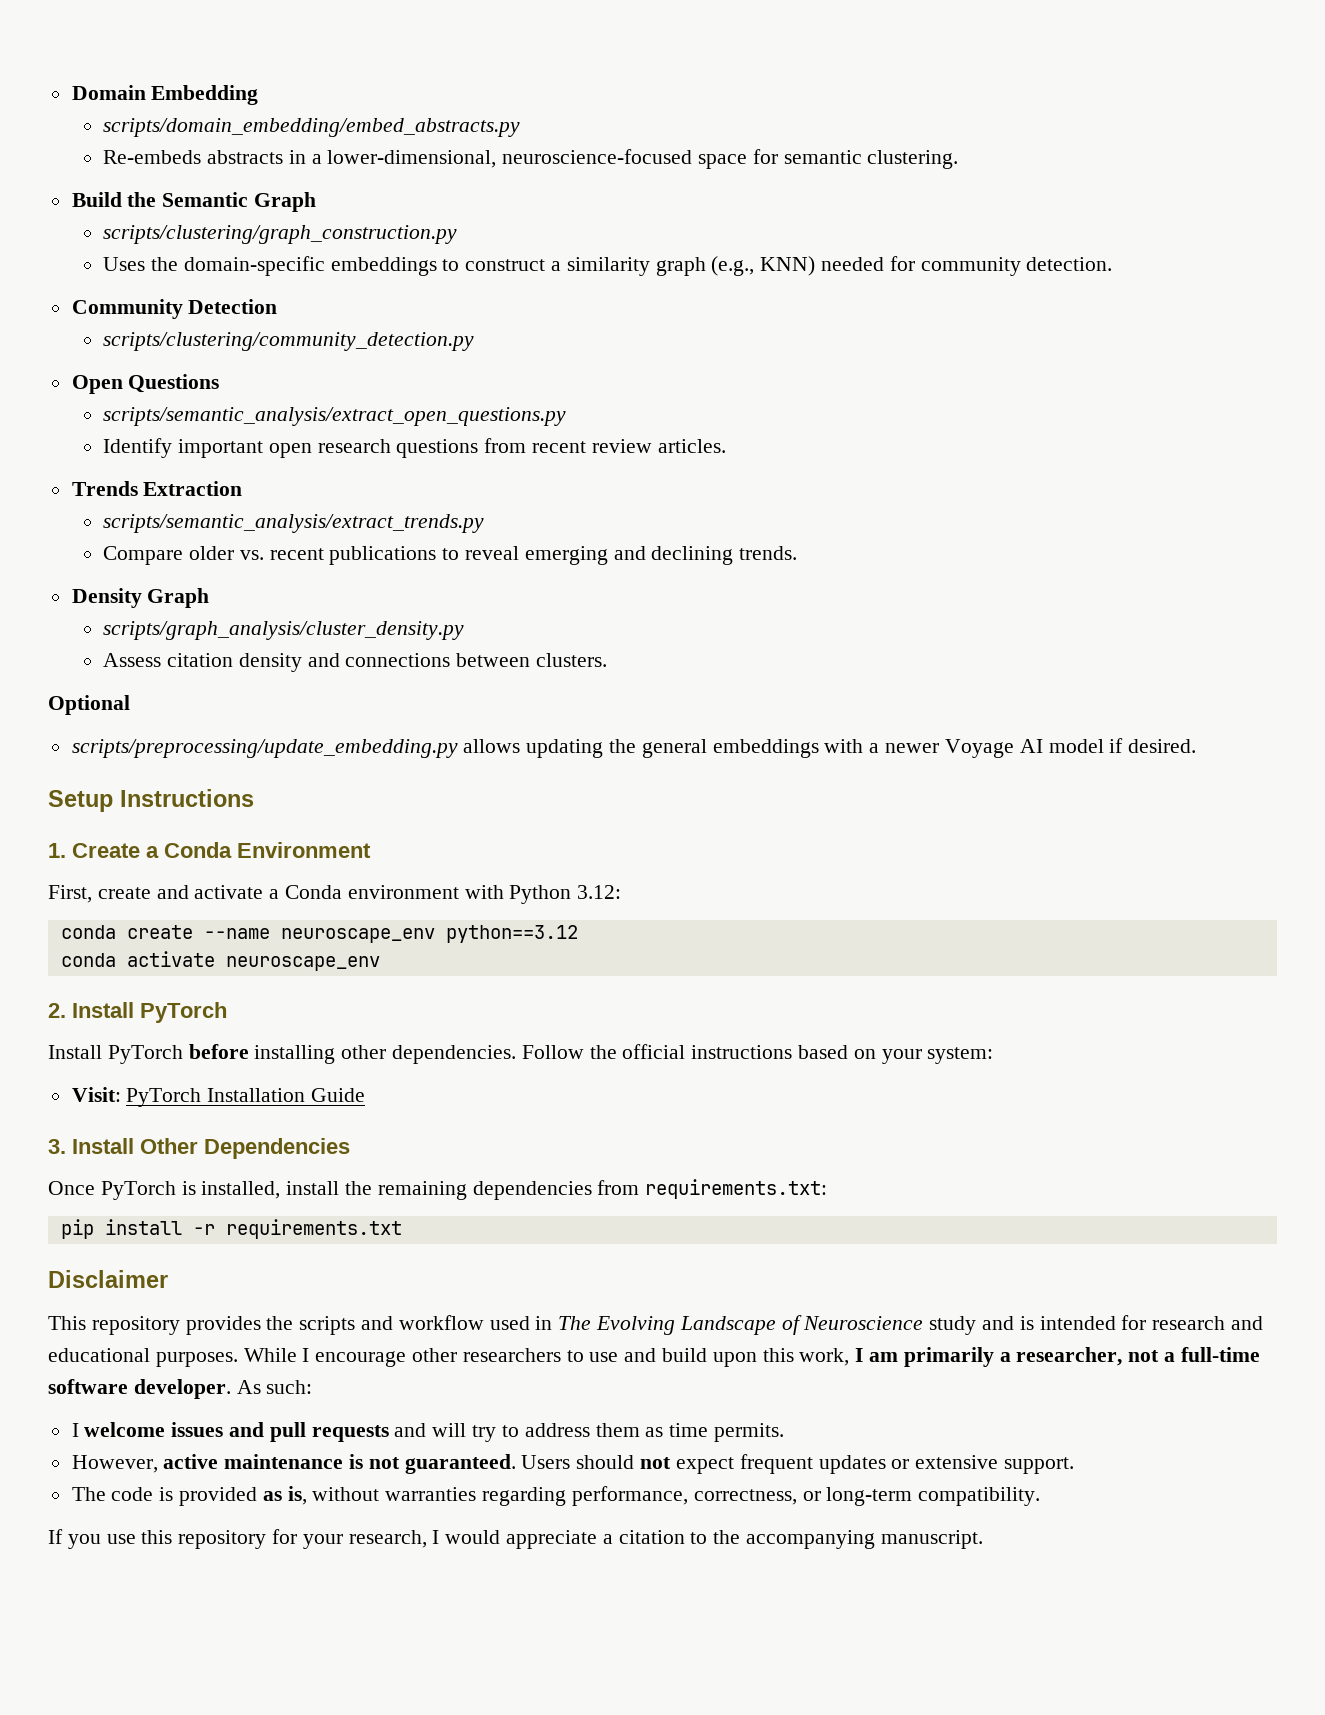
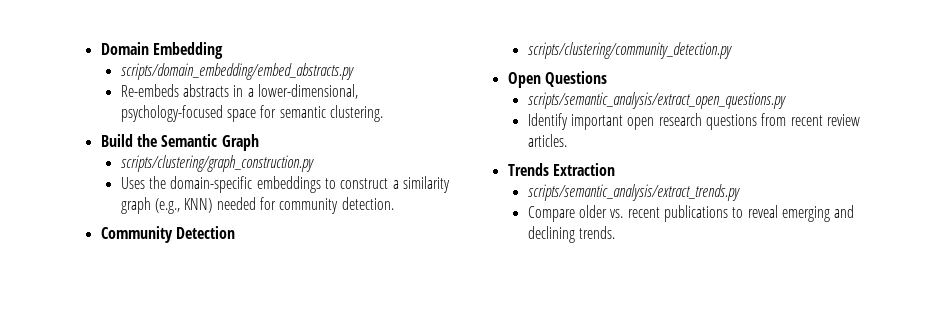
[502,149,693,164] neuroscience-focused -> [120,105,223,122] psychology-focused
[71,588,210,608] [103,621,465,640] [103,653,607,672] [48,695,130,715] [71,738,1197,758] [48,789,254,812] [48,842,371,858] [48,885,622,904] [60,925,578,943] [60,951,380,971] [48,1002,227,1023] [48,1044,994,1064] [71,1087,366,1107] [48,1138,350,1159] [48,1179,828,1200] [60,1219,402,1239] [48,1270,168,1288] [48,1315,1264,1335] [48,1347,1260,1367] [48,1379,313,1399] [71,1422,784,1442] [71,1454,1074,1474] [71,1486,1041,1506] [48,1529,983,1549] // Density Graph // scripts/graph_analysis/cluster_density.py // Assess citation density and connections between clusters. // Optional // scripts/preprocessing/update_embedding.py allows updating the general embeddings with a newer Voyage AI model if desired. // Setup Instructions // 1. Create a Conda Environment // First, create and activate a Conda environment with Python 3.12: // conda create --name neuroscape_env python==3.12 // conda activate neuroscape_env // 2. Install PyTorch // Install PyTorch before installing other dependencies. Follow the official instructions based on your system: // Visit: PyTorch Installation Guide // 3. Install Other Dependencies // Once PyTorch is installed, install the remaining dependencies from requirements.txt: // pip install -r requirements.txt // Disclaimer // This repository provides the scripts and workflow used in The Evolving Landscape of Neuroscience study and is intended for research and educational purposes. While I encourage other researchers to use and build upon this work, I am primarily a researcher, not a full-time software developer. As such: // I welcome issues and pull requests and will try to address them as time permits. // However, active maintenance is not guaranteed. Users should not expect frequent updates or extensive support. // The code is provided as is, without warranties regarding performance, correctness, or long-term compatibility. // If you use this repository for your research, I would appreciate a citation to the accompanying manuscript. -> (615, 232) none

